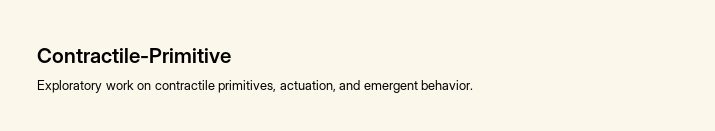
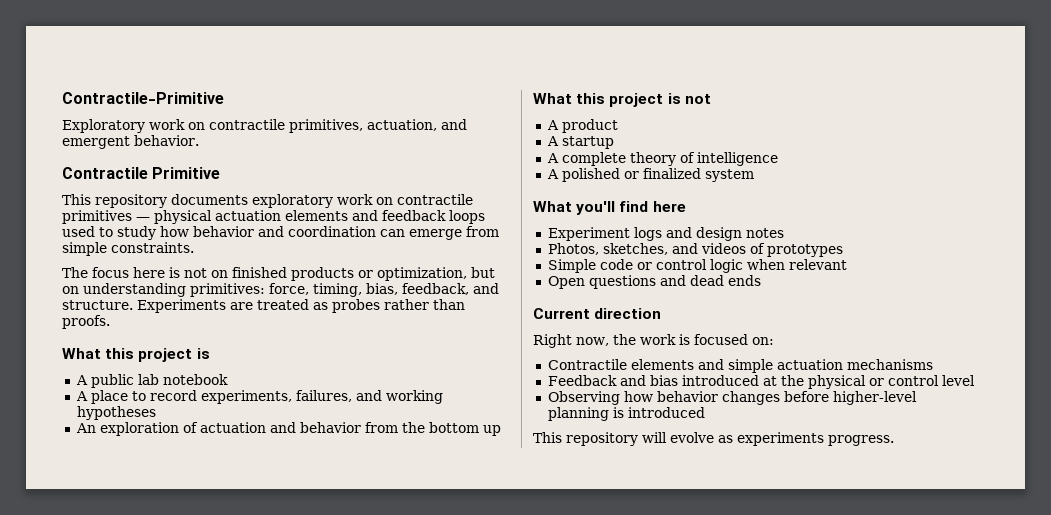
(474, 85) none -> [62,167,221,179] [62,194,473,208] [62,210,485,224] [62,226,499,240] [62,242,194,256] [62,267,495,281] [62,283,499,297] [62,299,465,313] [62,315,110,329] [62,348,210,362] [75,374,228,388] [75,390,443,404] [76,406,156,420] [75,422,501,436] [533,93,711,107] [546,119,618,133] [546,136,614,149] [546,152,778,166] [546,168,754,182] [533,201,686,215] [547,227,784,241] [547,243,843,257] [547,259,847,273] [547,275,761,289] [533,308,662,319] [533,334,774,348] [547,359,933,373] [547,375,975,389] [547,391,917,405] [547,407,705,421] [533,432,894,446] // Contractile Primitive // This repository documents exploratory work on contractile primitives — physical actuation elements and feedback loops used to study how behavior and coordination can emerge from simple constraints. // The focus here is not on finished products or optimization, but on understanding primitives: force, timing, bias, feedback, and structure. Experiments are treated as probes rather than proofs. // What this project is // A public lab notebook // A place to record experiments, failures, and working hypotheses // An exploration of actuation and behavior from the bottom up // What this project is not // A product // A startup // A complete theory of intelligence // A polished or finalized system // What you'll find here // Experiment logs and design notes // Photos, sketches, and videos of prototypes // Simple code or control logic when relevant // Open questions and dead ends // Current direction // Right now, the work is focused on: // Contractile elements and simple actuation mechanisms // Feedback and bias introduced at the physical or control level // Observing how behavior changes before higher-level planning is introduced // This repository will evolve as experiments progress.

